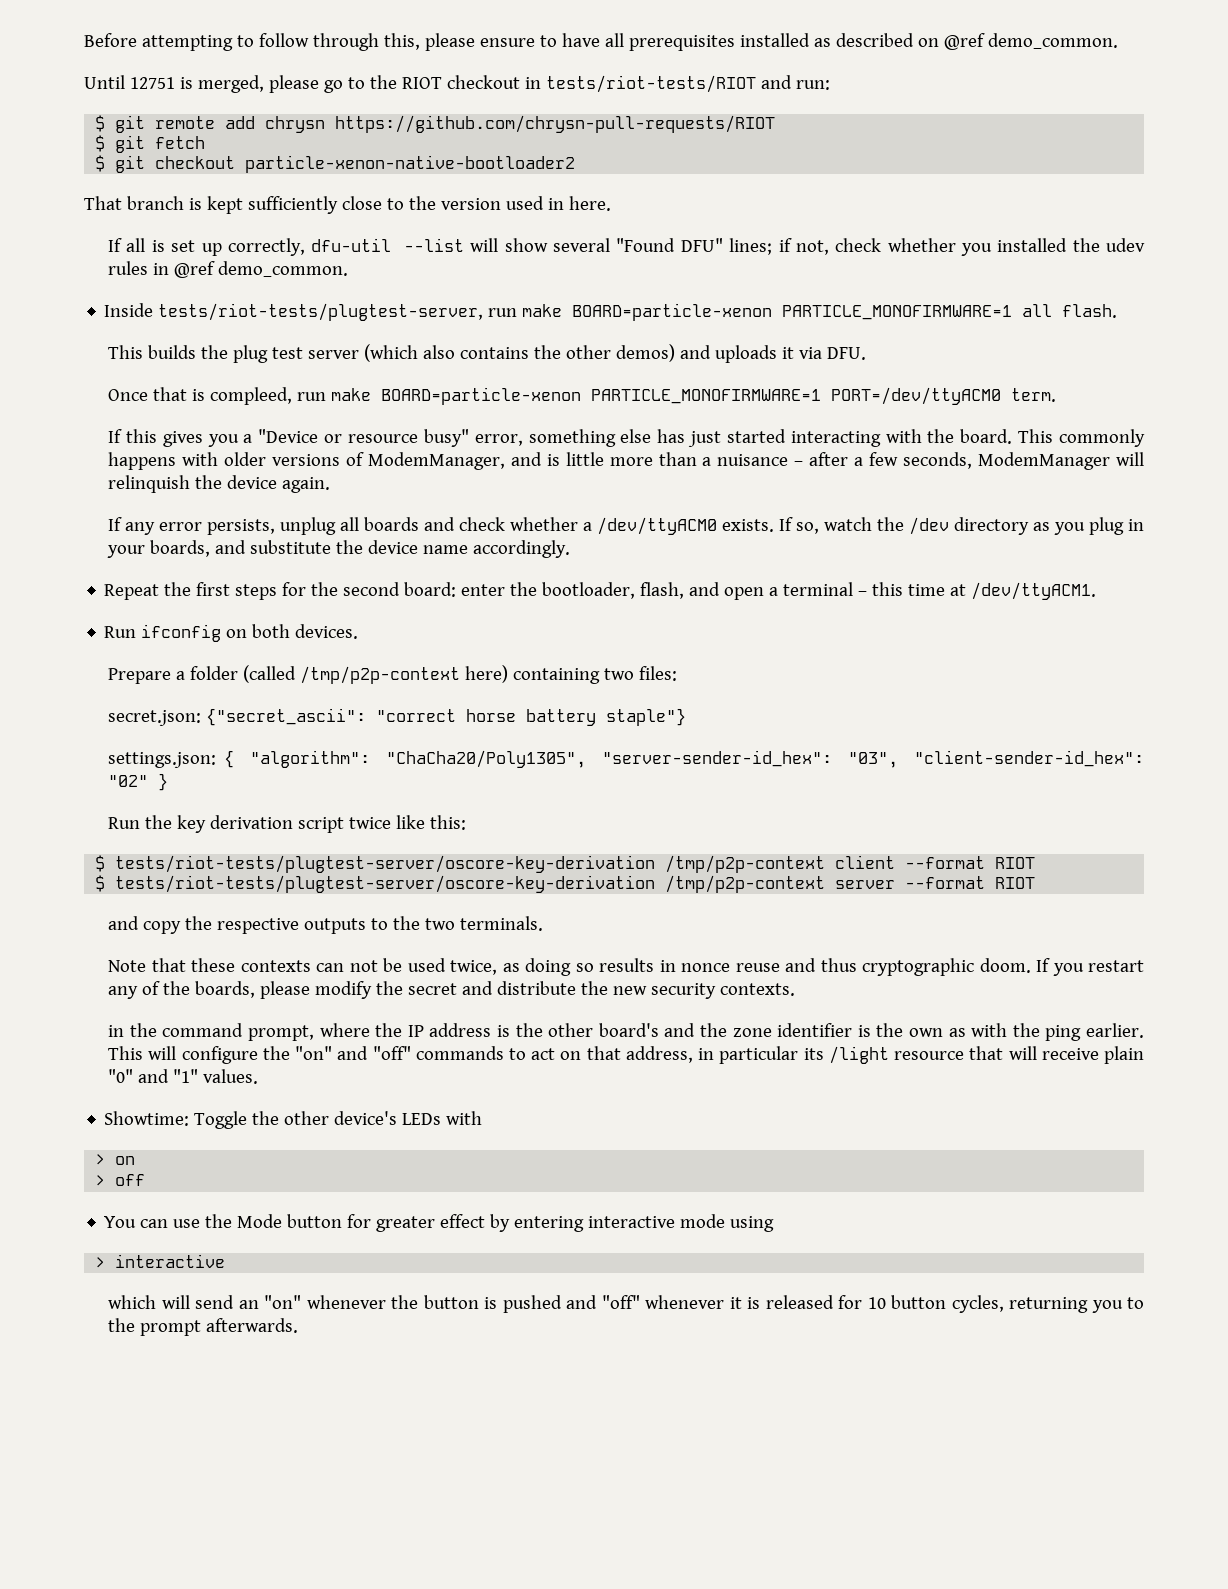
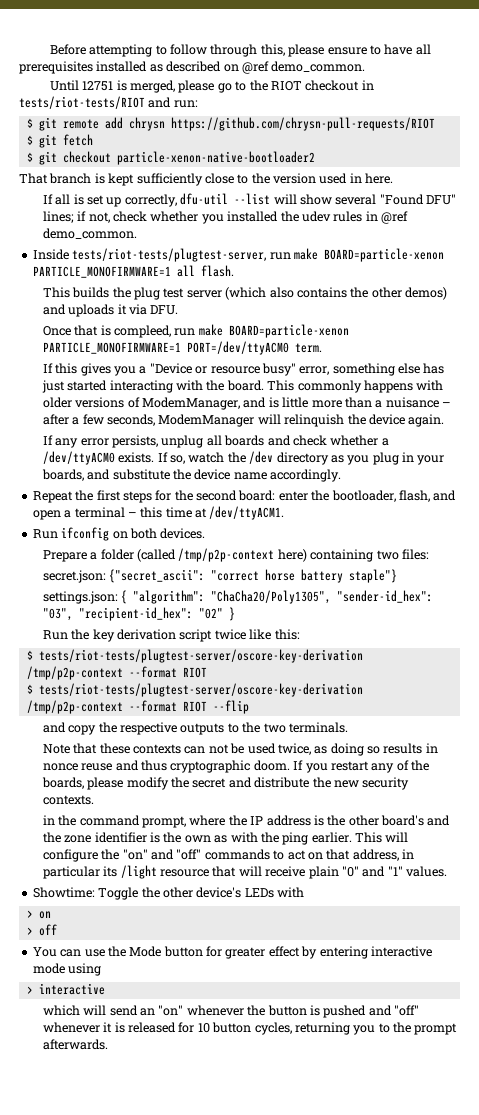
[602,750,1145,768] "server-sender-id_hex": "03", "client-sender-id_hex": -> [337,590,434,603] [42,607,193,621] "sender-id_hex": "03", "recipient-id_hex":
[835,855,896,869] client -> (123, 673) none
[835,876,1036,889] server --format RIOT -> [128,700,249,714] --format RIOT --flip

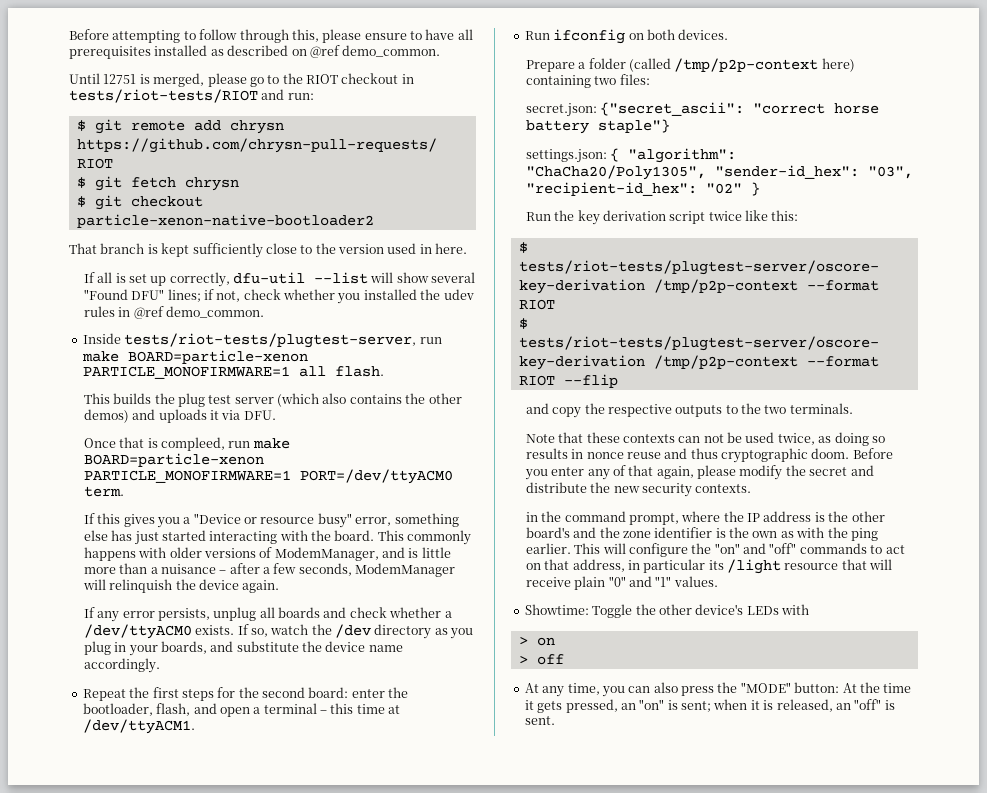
(93, 140) none -> [184,177,239,191] chrysn
[293,760,430,773] [41,777,84,789] If you restart any of the boards, -> [852,448,893,459] [524,465,694,480] Before you enter any of that again,
[32,946,432,959] [32,963,102,976] [26,983,105,995] [42,1005,420,1018] [42,1022,458,1035] [42,1039,108,1050] You can use the Mode button for greater effect by entering interactive mode using // > interactive // which will send an "on" whenever the button is pushed and "off" whenever it is released for 10 button cycles, returning you to the prompt afterwards. -> [524,682,912,697] [524,699,895,713] [524,716,555,725] At any time, you can also press the "MODE" button: At the time it gets pressed, an "on" is sent; when it is released, an "off" is sent.

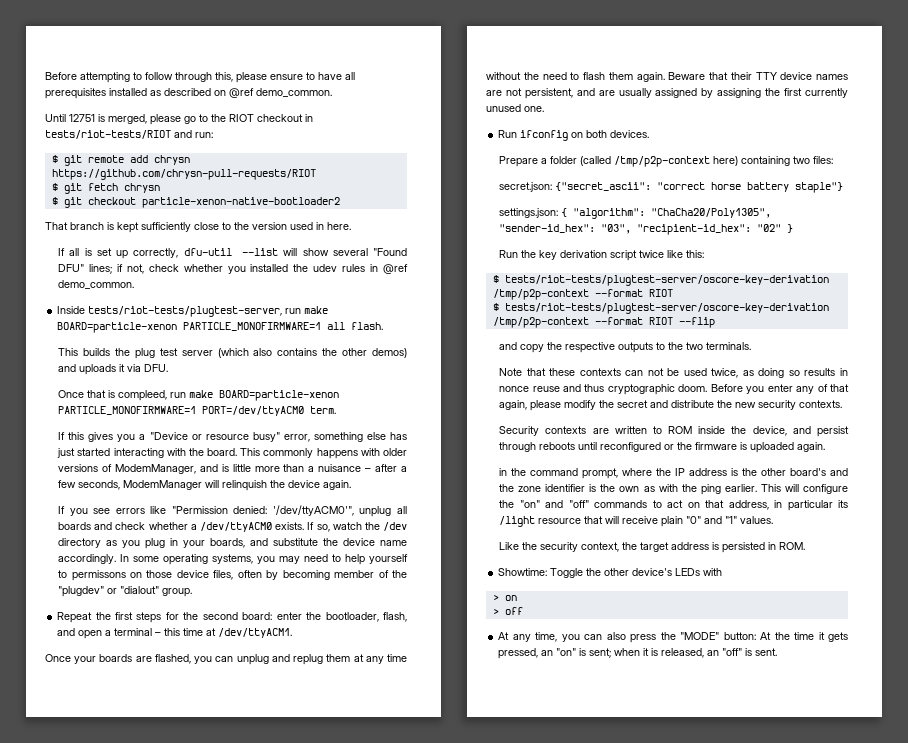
[97,608,210,622] any error persists, -> [69,505,354,516] you see errors like "Permission denied: '/dev/ttyACM0'",
(160, 665) none -> [120,554,409,565] [58,570,407,581] [58,586,193,597] In some operating systems, you may need to help yourself to permissons on those device files, often by becoming member of the "plugdev" or "dialout" group.
(195, 726) none -> [45,654,407,665] [486,72,848,82] [486,88,848,99] [486,104,544,112] // Once your boards are flashed, you can unplug and replug them at any time without the need to flash them again. Beware that their TTY device names are not persistent, and are usually assigned by assigning the first currently unused one.
(752, 488) none -> [499,426,849,437] [499,442,826,453] // Security contexts are written to ROM inside the device, and persist through reboots until reconfigured or the firmware is uploaded again.
(718, 581) none -> [499,542,806,553] // Like the security context, the target address is persisted in ROM.

